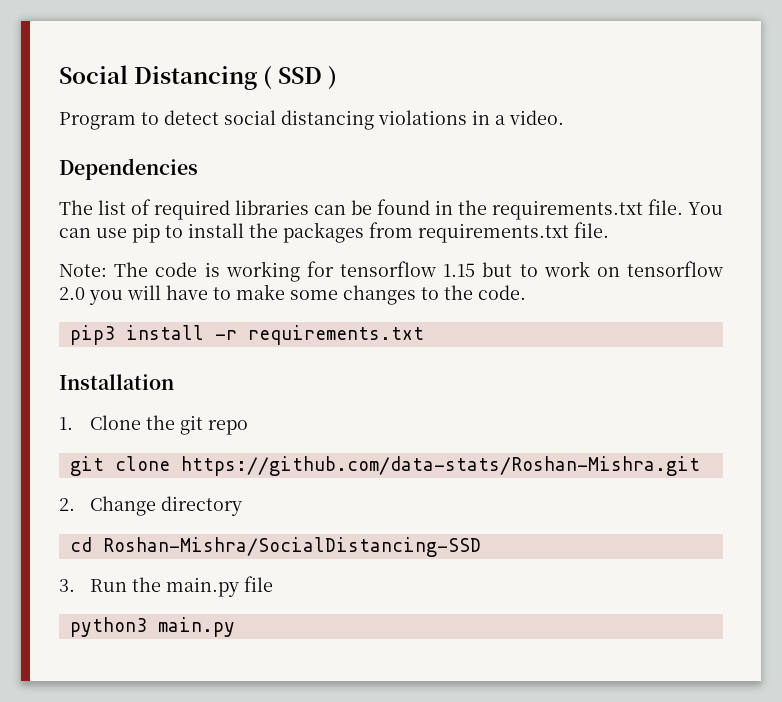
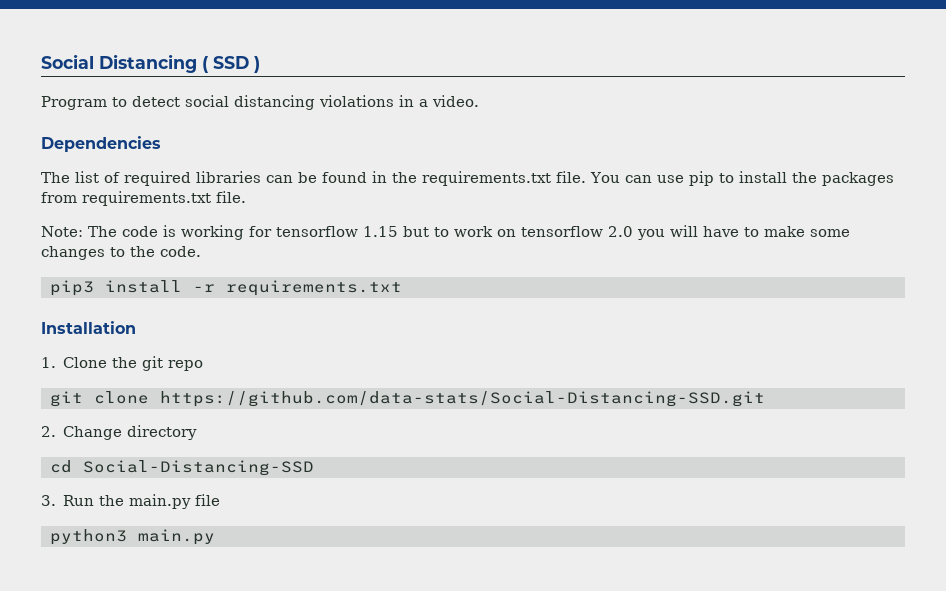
[180,456,700,476] https://github.com/data-stats/Roshan-Mishra.git -> [159,391,765,407] https://github.com/data-stats/Social-Distancing-SSD.git
[102,537,481,557] Roshan-Mishra/SocialDistancing-SSD -> [82,460,314,476] Social-Distancing-SSD

